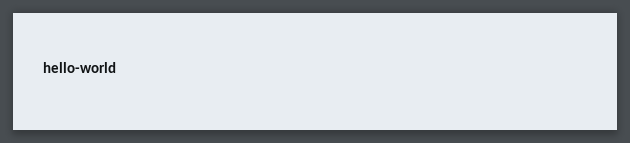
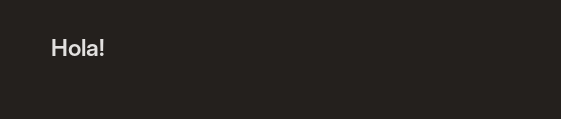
[43,62,116,73] hello-world -> [51,39,105,56] Hola!

